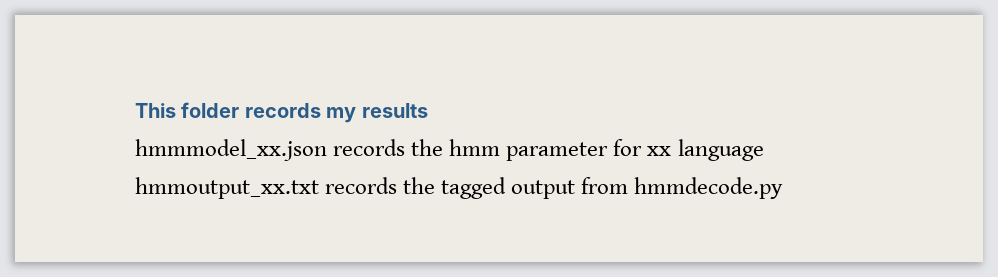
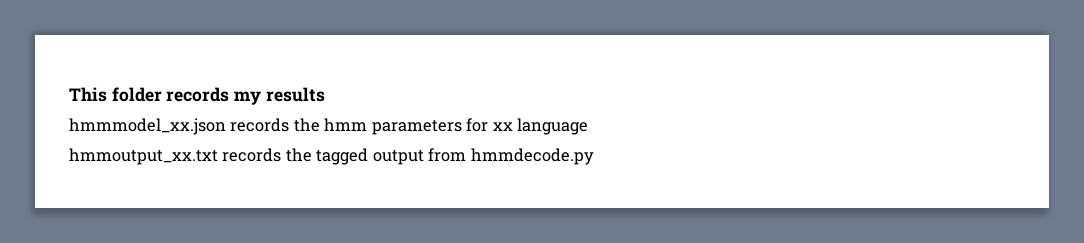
[506,142,609,161] parameter -> [371,120,462,135] parameters

